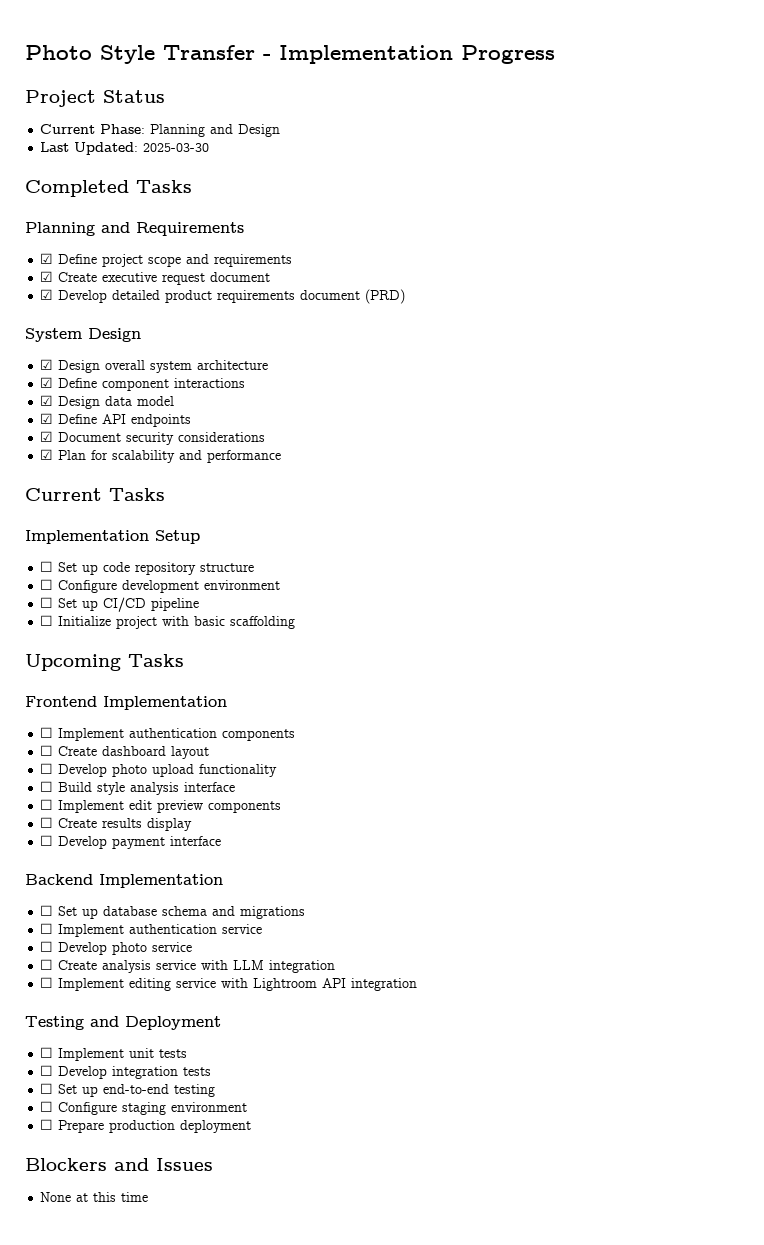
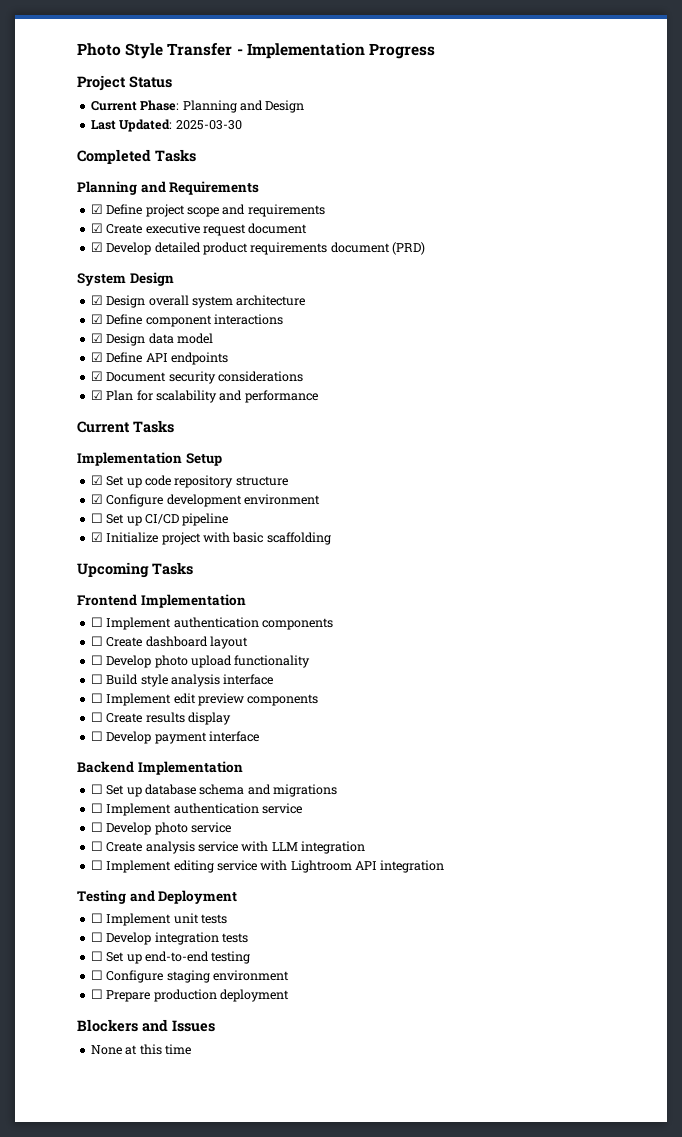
[40,561,54,572] ☐ -> [90,475,103,485] ☑
[40,579,54,590] ☐ -> [90,494,103,504] ☑
[40,615,54,626] ☐ -> [90,532,103,542] ☑

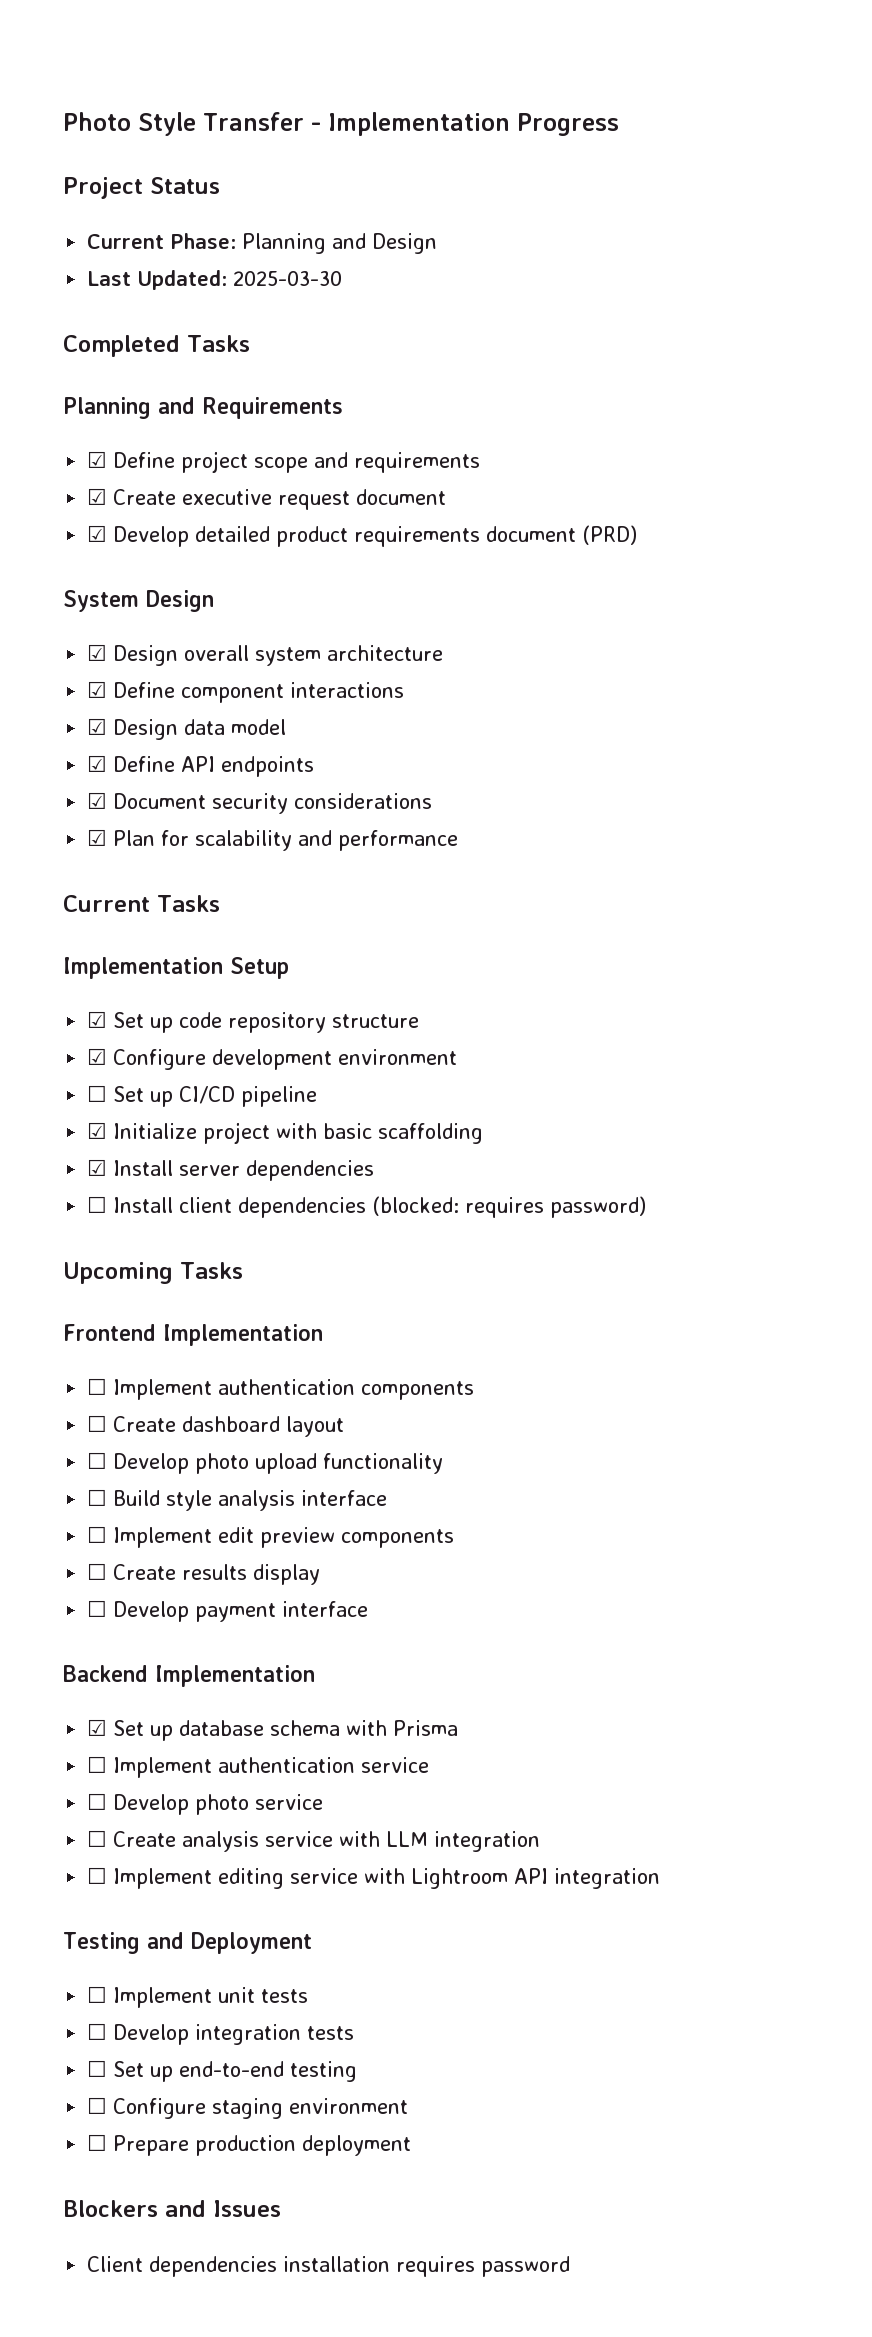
(331, 538) none -> [87,1159,375,1181] [87,1196,647,1218] // ☑ Install server dependencies // ☐ Install client dependencies (blocked: requires password)
[90,784,103,794] ☐ -> [87,1719,108,1736] ☑
[247,784,337,797] and migrations -> [346,1720,459,1736] with Prisma
[90,1044,191,1055] None at this time -> [87,2256,571,2277] Client dependencies installation requires password

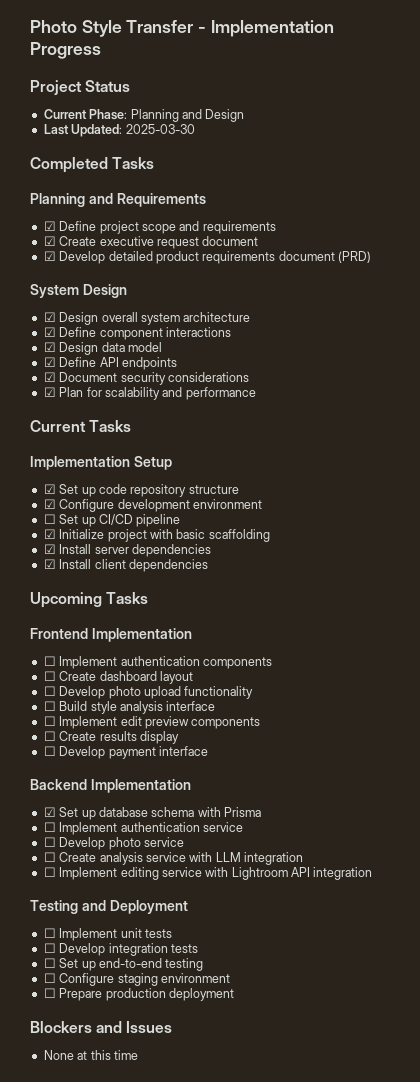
[87,1196,108,1213] ☐ -> [43,559,56,569] ☑
[372,1196,647,1218] (blocked: requires password) -> (208, 565) none
[87,2256,571,2277] Client dependencies installation requires password -> [43,1050,138,1060] None at this time

